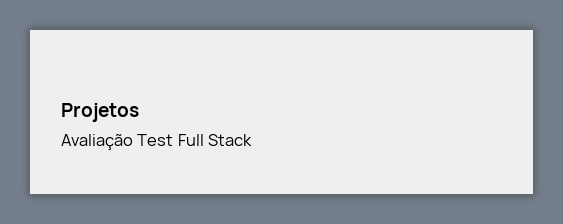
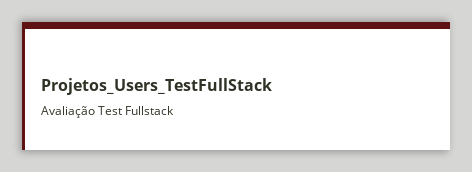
[61,103,139,122] Projetos -> [41,78,272,95] Projetos_Users_TestFullStack
[177,134,253,146] Full Stack -> [125,106,175,115] Fullstack

